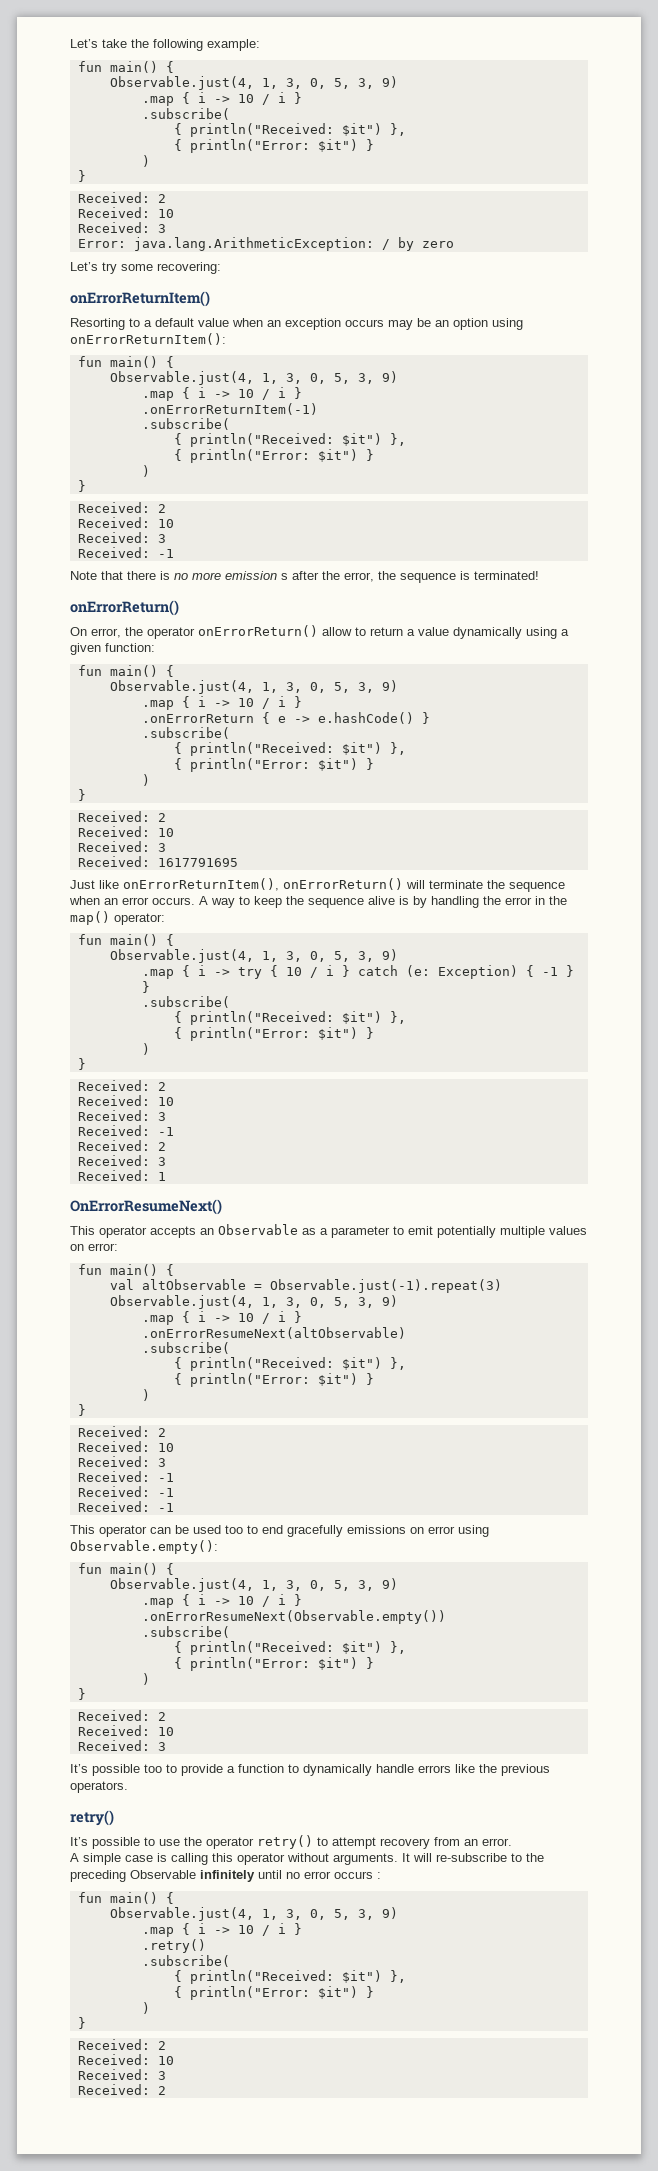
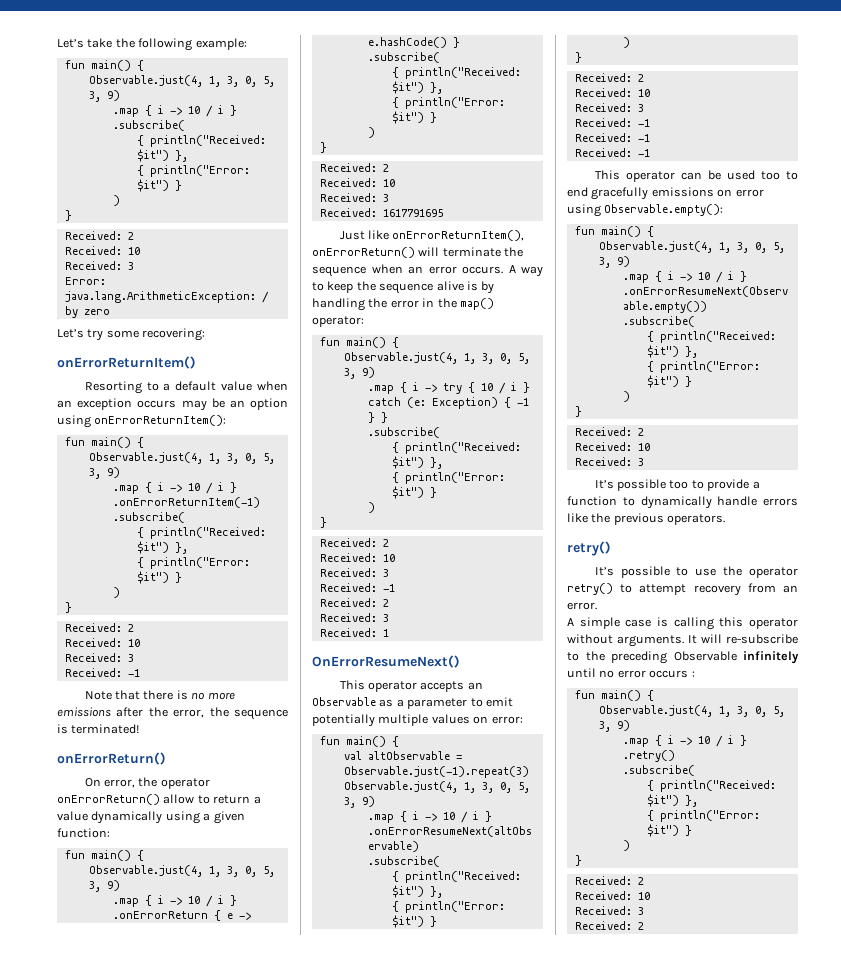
[225,571,288,580] emission s -> [57,707,111,717] emissions

